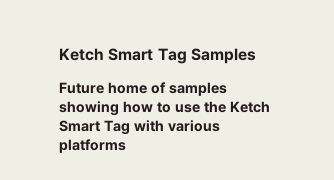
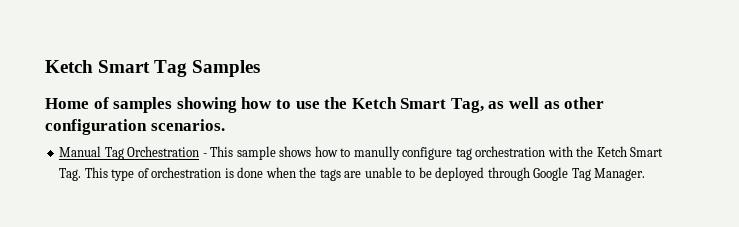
[59,82,147,94] Future home -> [45,98,89,109] Home
[103,120,220,135] [59,139,126,153] Tag with various platforms -> [450,97,605,113] [45,119,225,135] [59,146,664,160] [59,167,646,181] Tag, as well as other configuration scenarios. // Manual Tag Orchestration - This sample shows how to manully configure tag orchestration with the Ketch Smart Tag. This type of orchestration is done when the tags are unable to be deployed through Google Tag Manager.

